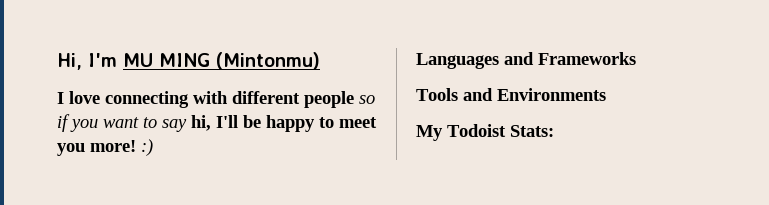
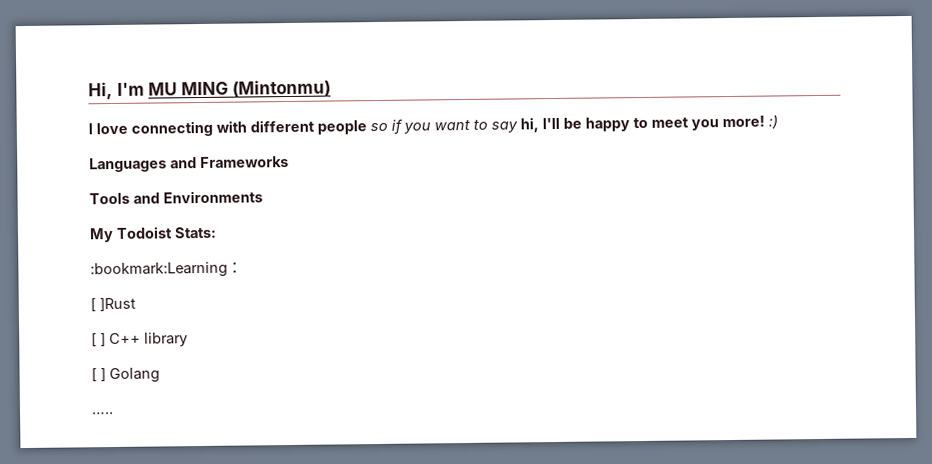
(554, 131) none -> [90,261,243,279] [90,296,136,312] [91,332,188,347] [91,367,160,384] [92,412,114,415] // :bookmark:Learning： // [ ]Rust // [ ] C++ library // [ ] Golang // …..

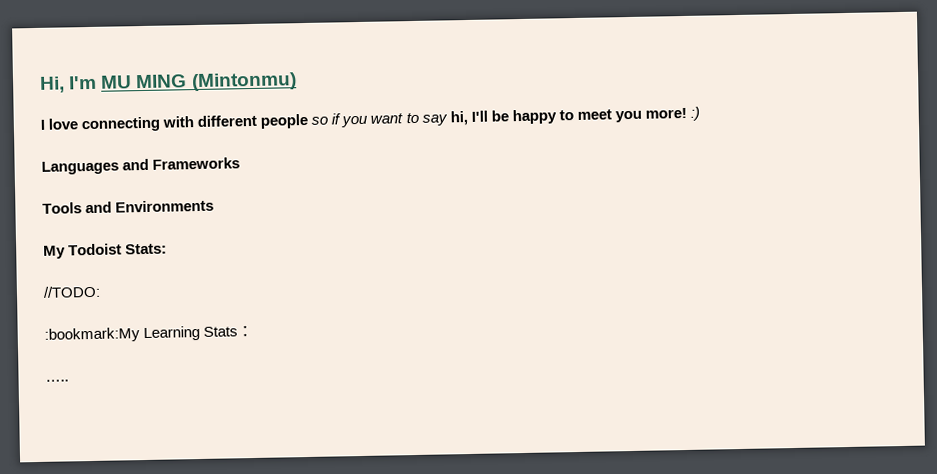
[90,261,243,279] [90,296,136,312] [91,332,188,347] [91,367,160,384] :bookmark:Learning： // [ ]Rust // [ ] C++ library // [ ] Golang -> [43,285,101,298] [44,324,254,343] //TODO: // :bookmark:My Learning Stats：

